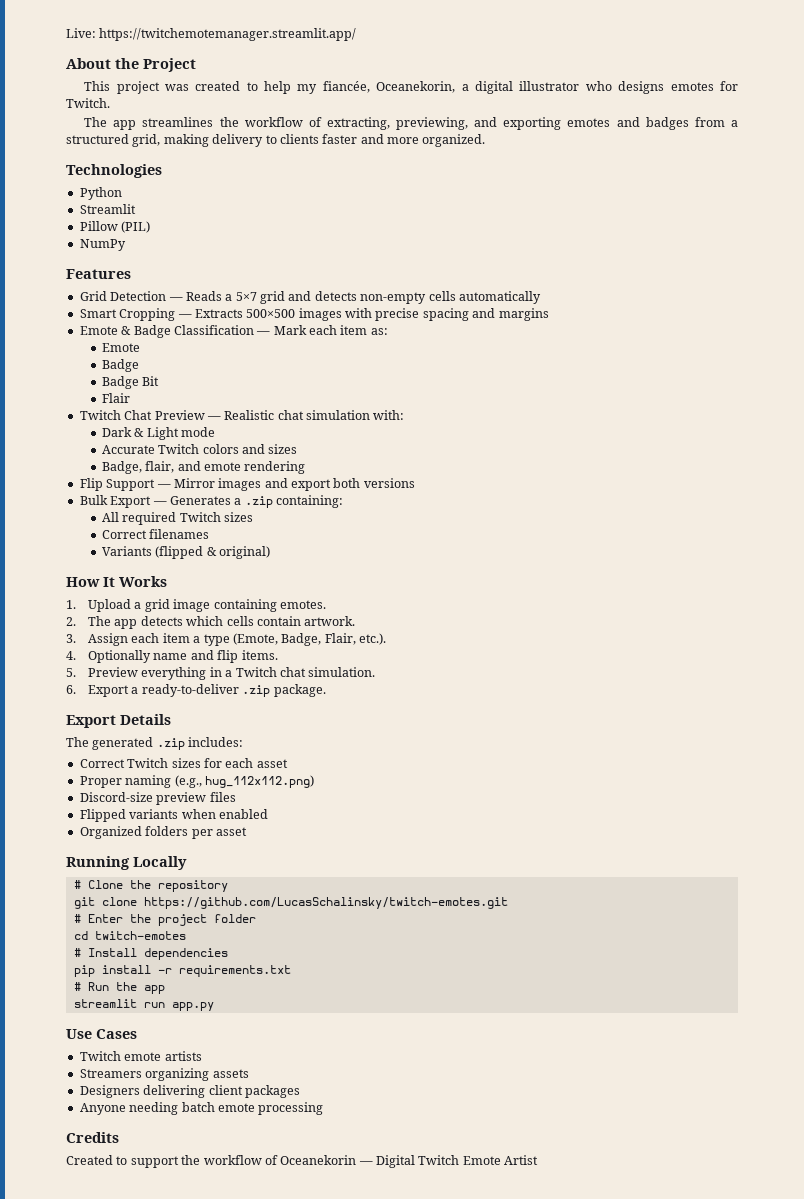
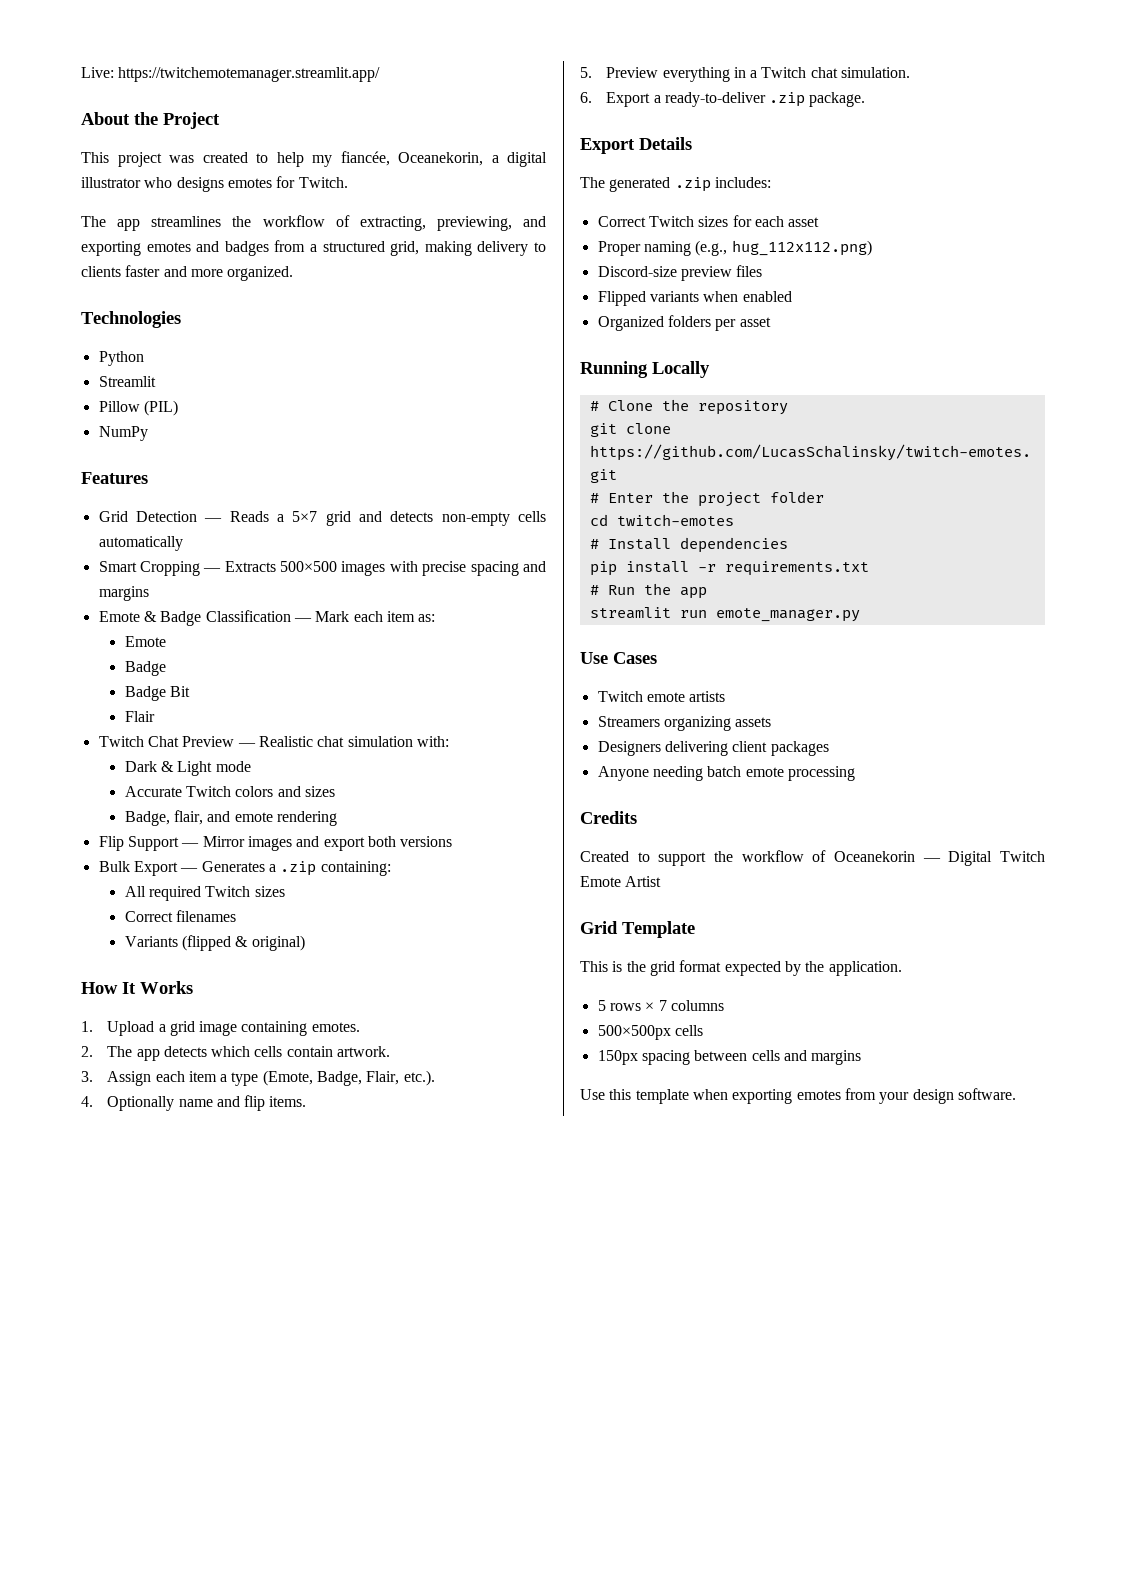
[171,1002,214,1011] app.py -> [715,608,860,622] emote_manager.py
(539, 1160) none -> [580,921,695,938] [580,960,902,976] [597,1000,724,1011] [597,1025,703,1040] [597,1050,862,1065] [580,1088,1016,1104] // Grid Template // This is the grid format expected by the application. // 5 rows × 7 columns // 500×500px cells // 150px spacing between cells and margins // Use this template when exporting emotes from your design software.

